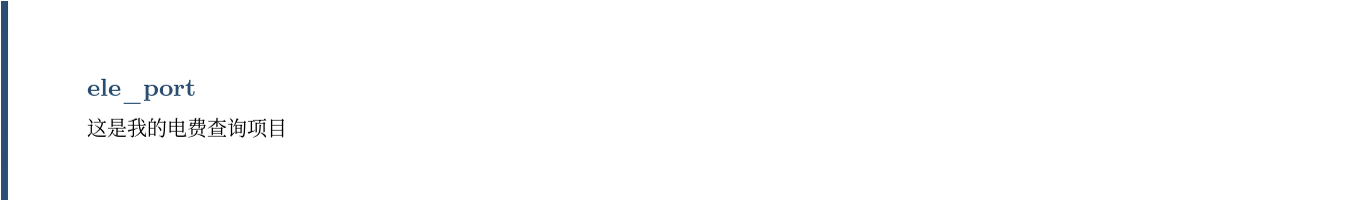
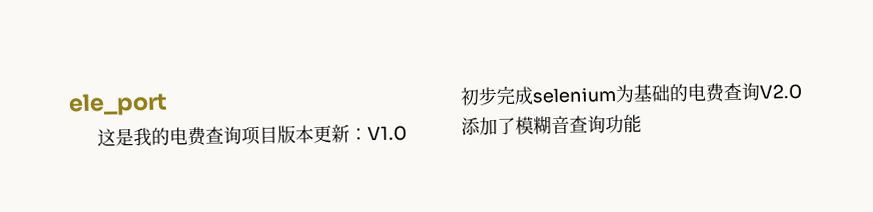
(287, 128) none -> [277,124,408,144] [460,82,802,106] [461,114,642,136] 版本更新：V1.0初步完成selenium为基础的电费查询V2.0添加了模糊音查询功能

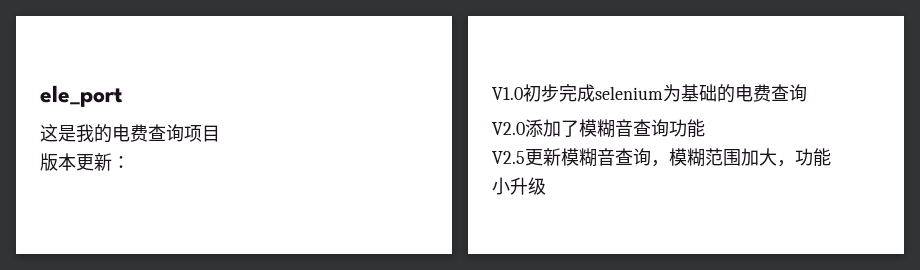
(279, 135) none -> (220, 133) //
(369, 134) none -> (130, 162) //
(760, 91) none -> (807, 93) //
(642, 123) none -> [492,148,831,167] [492,177,546,195] // V2.5更新模糊音查询，模糊范围加大，功能小升级

